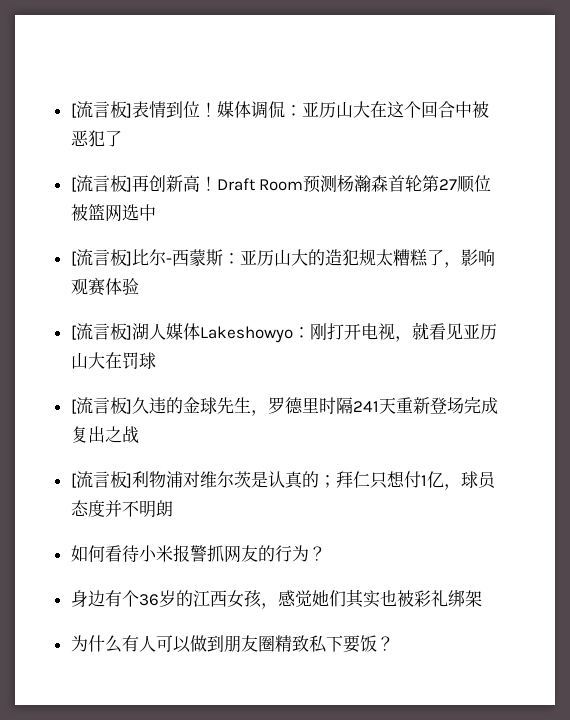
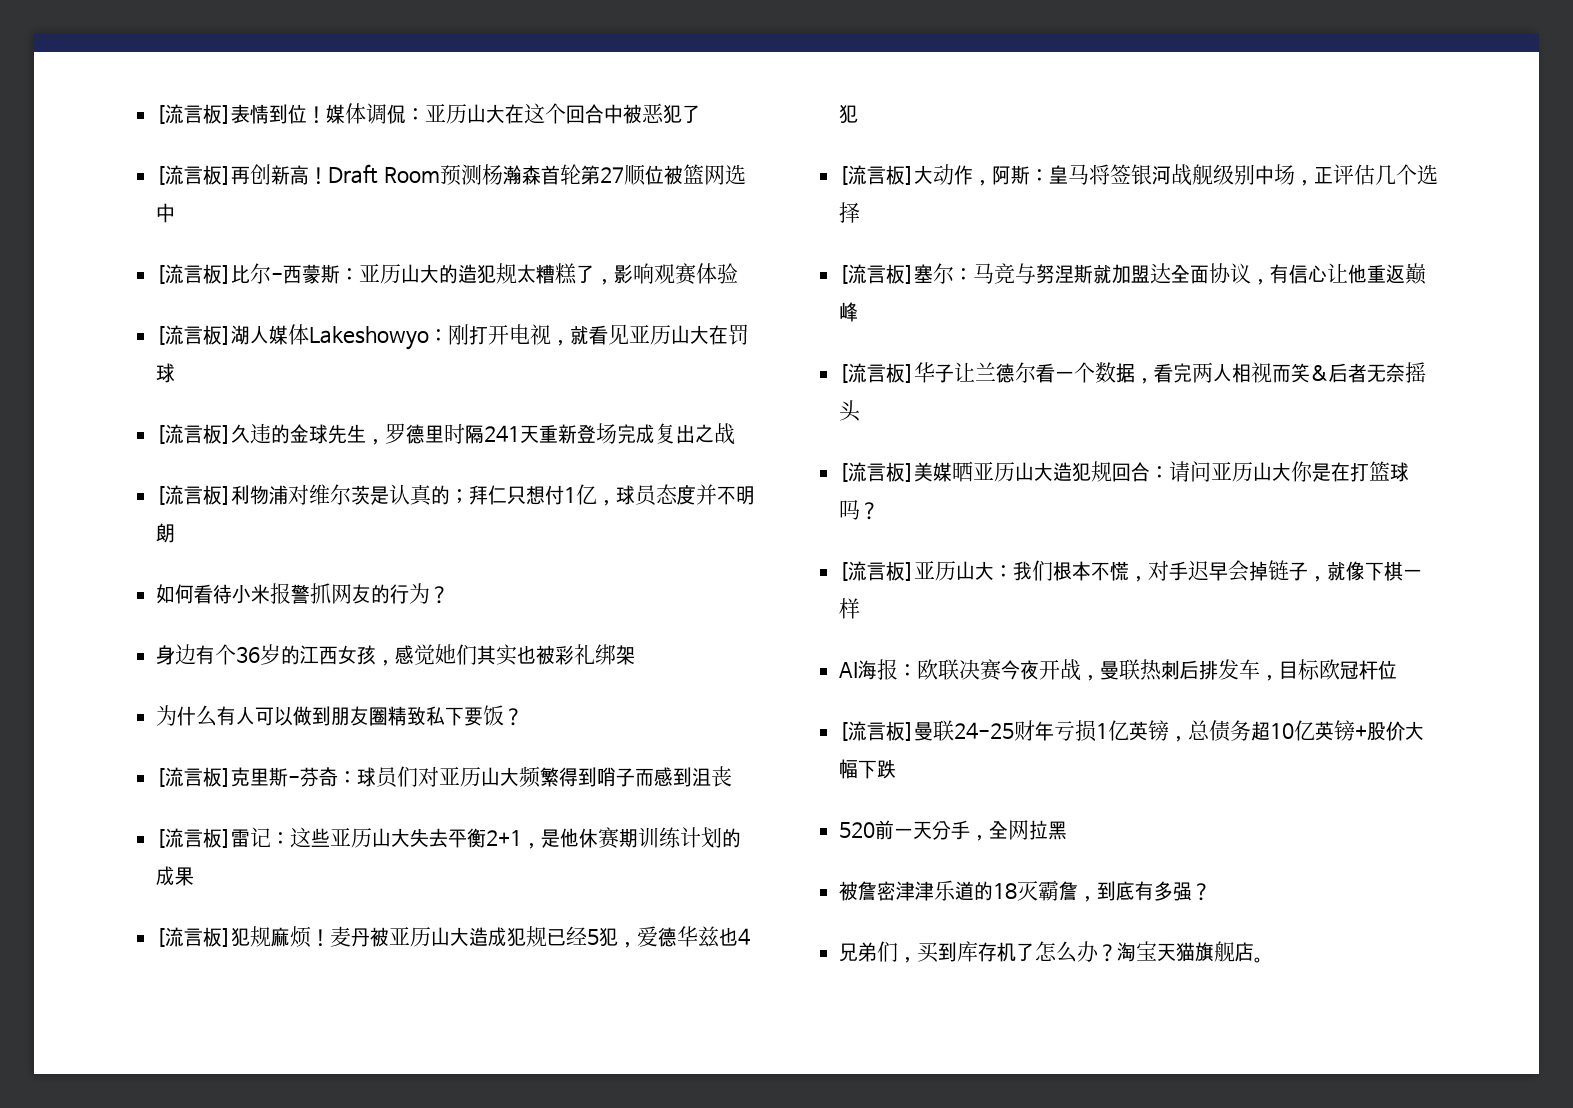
(394, 643) none -> [156,766,733,788] [156,827,742,849] [156,866,195,886] [156,926,751,948] [839,104,859,124] [839,164,1439,186] [839,202,861,223] [839,263,1428,285] [839,302,859,322] [839,362,1427,384] [839,400,862,422] [839,461,1410,482] [839,500,880,520] [839,560,1423,582] [839,598,861,619] [839,659,1398,681] [839,720,1425,742] [839,759,897,779] [839,820,1068,841] [839,880,1212,902] [839,941,1264,963] // [流言板]克里斯-芬奇：球员们对亚历山大频繁得到哨子而感到沮丧 // [流言板]雷记：这些亚历山大失去平衡2+1，是他休赛期训练计划的成果 // [流言板]犯规麻烦！麦丹被亚历山大造成犯规已经5犯，爱德华兹也4犯 // [流言板]大动作，阿斯：皇马将签银河战舰级别中场，正评估几个选择 // [流言板]塞尔：马竞与努涅斯就加盟达全面协议，有信心让他重返巅峰 // [流言板]华子让兰德尔看一个数据，看完两人相视而笑&后者无奈摇头 // [流言板]美媒晒亚历山大造犯规回合：请问亚历山大你是在打篮球吗？ // [流言板]亚历山大：我们根本不慌，对手迟早会掉链子，就像下棋一样 // AI海报：欧联决赛今夜开战，曼联热刺后排发车，目标欧冠杆位 // [流言板]曼联24-25财年亏损1亿英镑，总债务超10亿英镑+股价大幅下跌 // 520前一天分手，全网拉黑 // 被詹密津津乐道的18灭霸詹，到底有多强？ // 兄弟们，买到库存机了怎么办？淘宝天猫旗舰店。

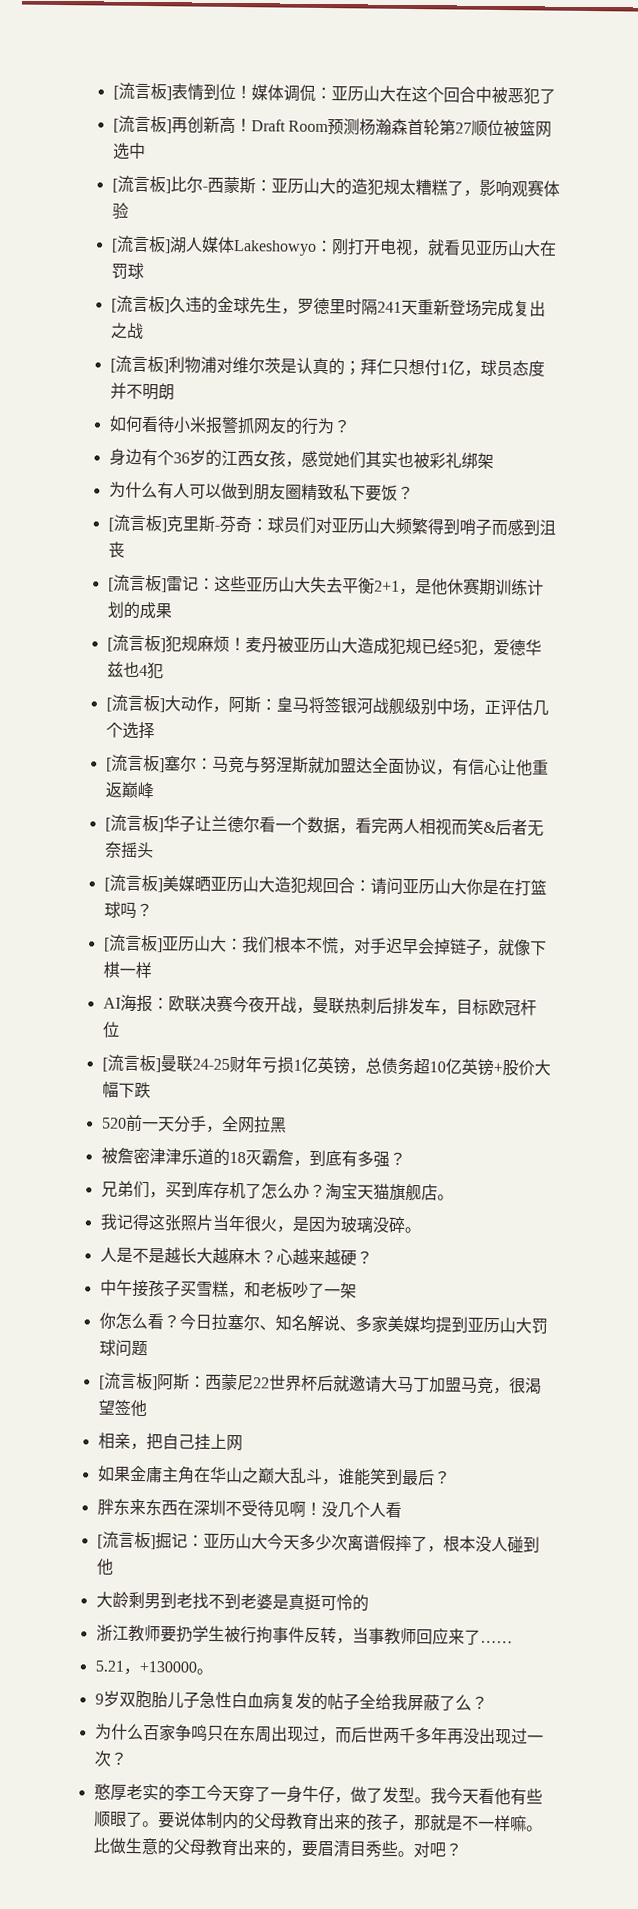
(1264, 960) none -> [99,1213,421,1234] [99,1247,373,1266] [99,1279,357,1299] [98,1312,548,1335] [98,1339,148,1357] [98,1372,542,1395] [97,1399,147,1418] [97,1432,243,1452] [97,1465,451,1486] [96,1498,402,1518] [96,1531,540,1553] [95,1558,114,1576] [95,1591,369,1612] [95,1624,513,1645] [94,1660,213,1676] [94,1690,488,1711] [94,1723,544,1745] [93,1750,127,1767] [93,1783,543,1806] [93,1810,543,1832] [92,1837,462,1858] // 我记得这张照片当年很火，是因为玻璃没碎。 // 人是不是越长大越麻木？心越来越硬？ // 中午接孩子买雪糕，和老板吵了一架 // 你怎么看？今日拉塞尔、知名解说、多家美媒均提到亚历山大罚球问题 // [流言板]阿斯：西蒙尼22世界杯后就邀请大马丁加盟马竞，很渴望签他 // 相亲，把自己挂上网 // 如果金庸主角在华山之巅大乱斗，谁能笑到最后？ // 胖东来东西在深圳不受待见啊！没几个人看 // [流言板]掘记：亚历山大今天多少次离谱假摔了，根本没人碰到他 // 大龄剩男到老找不到老婆是真挺可怜的 // 浙江教师要扔学生被行拘事件反转，当事教师回应来了…… // 5.21，+130000。 // 9岁双胞胎儿子急性白血病复发的帖子全给我屏蔽了么？ // 为什么百家争鸣只在东周出现过，而后世两千多年再没出现过一次？ // 憨厚老实的李工今天穿了一身牛仔，做了发型。我今天看他有些顺眼了。要说体制内的父母教育出来的孩子，那就是不一样嘛。比做生意的父母教育出来的，要眉清目秀些。对吧？

